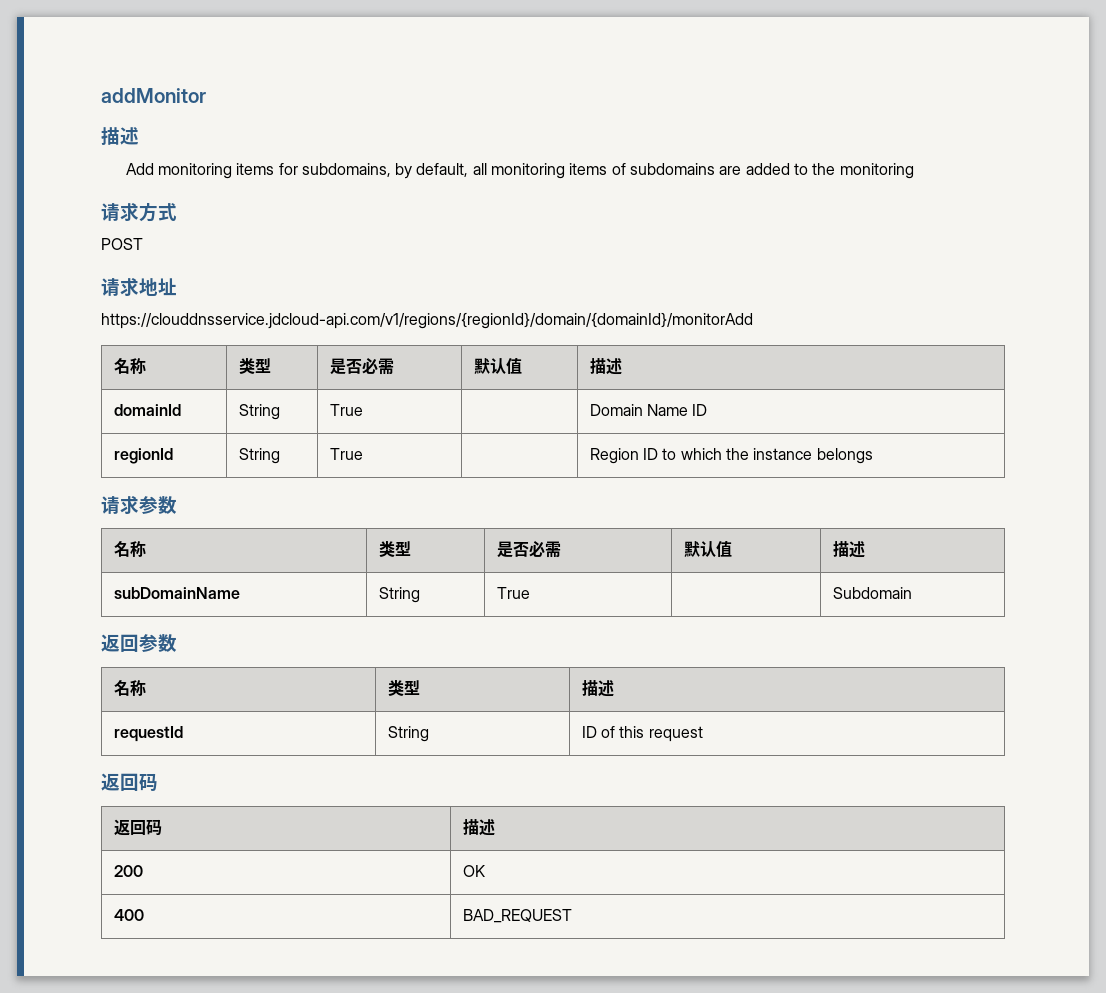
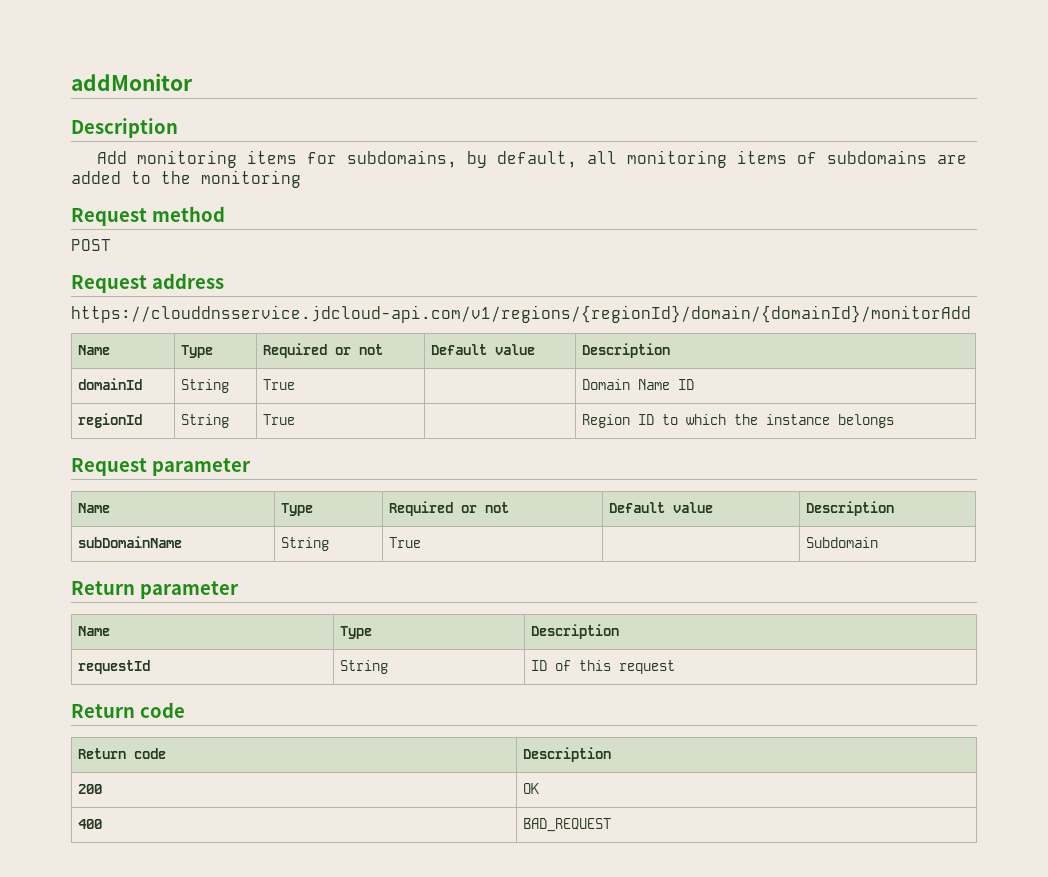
[101,127,139,145] 描述 -> [71,118,178,138] Description
[101,202,177,222] 请求方式 -> [71,206,225,226] Request method
[101,277,177,297] 请求地址 -> [71,273,224,293] Request address
[113,358,146,374] [238,358,271,374] [329,358,394,375] [473,358,522,374] [589,358,622,375] 名称 | 类型 | 是否必需 | 默认值 | 描述 -> [78,345,111,355] [181,345,214,358] [263,343,384,358] [431,344,536,355] [582,343,671,358] Name | Type | Required or not | Default value | Description
[101,495,177,515] [113,541,146,557] [378,541,411,557] [496,541,561,558] [683,541,732,557] [832,541,865,558] 请求参数 // 名称 | 类型 | 是否必需 | 默认值 | 描述 -> [71,458,251,476] [78,503,111,513] [281,503,314,516] [389,501,510,516] [609,502,714,513] [806,501,895,516] Request parameter // Name | Type | Required or not | Default value | Description
[101,634,177,652] [113,680,146,696] [387,680,420,696] [581,680,614,697] 返回参数 // 名称 | 类型 | 描述 -> [71,581,239,599] [78,626,111,636] [340,626,373,639] [531,624,620,639] Return parameter // Name | Type | Description
[101,773,158,791] [113,819,162,836] [462,819,495,836] 返回码 // 返回码 | 描述 -> [71,702,185,718] [78,748,167,759] [523,747,612,762] Return code // Return code | Description

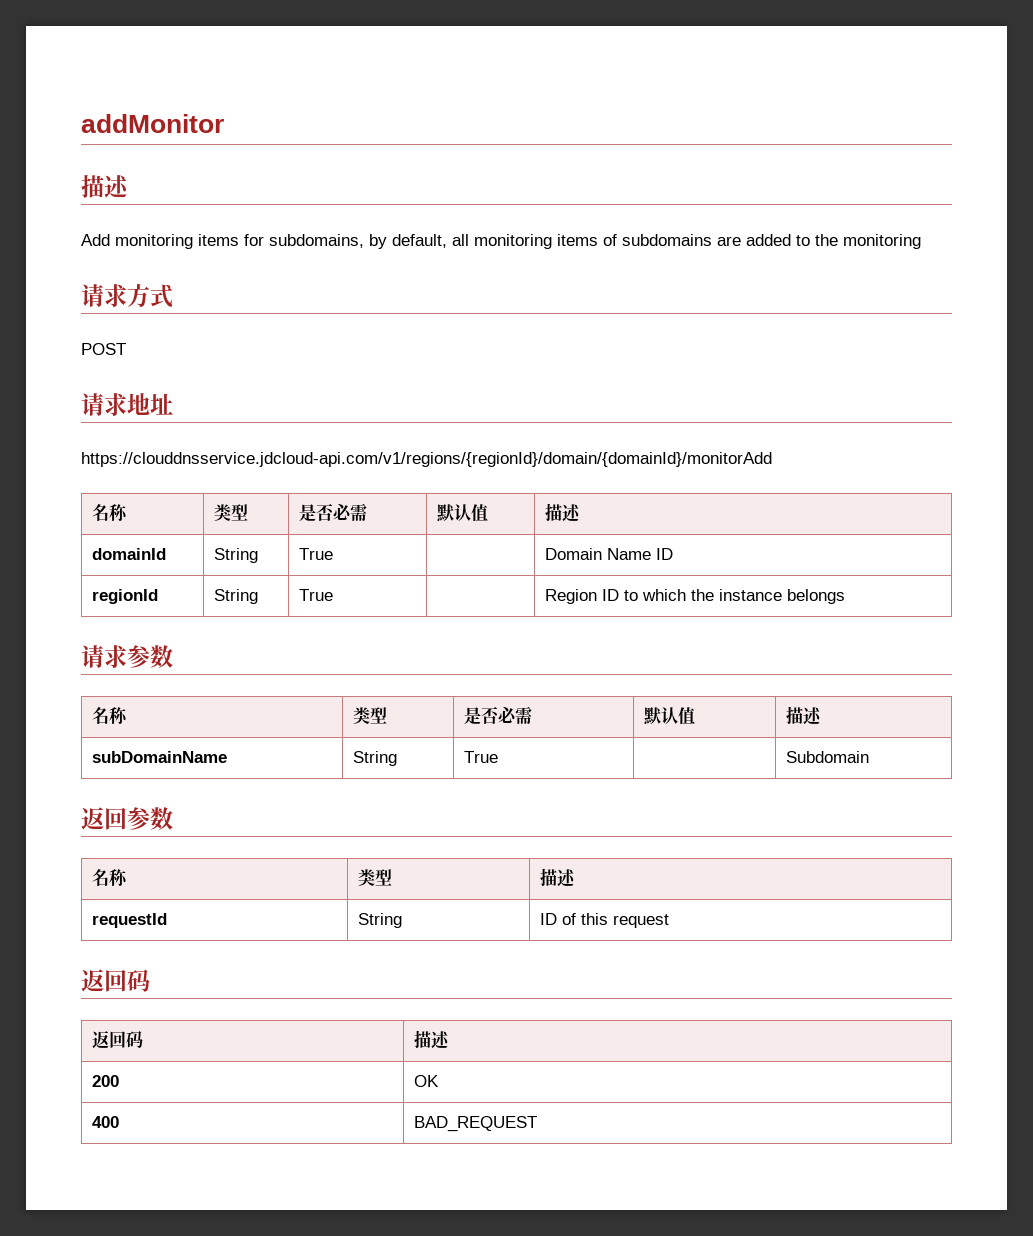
[71,118,178,138] Description -> [81,175,129,198] 描述
[71,206,225,226] Request method -> [81,284,173,308] 请求方式
[71,273,224,293] Request address -> [81,393,173,416] 请求地址
[78,345,111,355] [181,345,214,358] [263,343,384,358] [431,344,536,355] [582,343,671,358] Name | Type | Required or not | Default value | Description -> [91,504,128,521] [213,504,248,521] [298,503,367,522] [436,504,488,522] [544,503,581,522] 名称 | 类型 | 是否必需 | 默认值 | 描述
[71,458,251,476] [78,503,111,513] [281,503,314,516] [389,501,510,516] [609,502,714,513] [806,501,895,516] Request parameter // Name | Type | Required or not | Default value | Description -> [81,645,173,668] [91,707,128,724] [352,707,387,724] [463,706,532,725] [643,707,695,725] [785,706,822,725] 请求参数 // 名称 | 类型 | 是否必需 | 默认值 | 描述
[71,581,239,599] [78,626,111,636] [340,626,373,639] [531,624,620,639] Return parameter // Name | Type | Description -> [81,807,173,830] [91,869,128,886] [357,869,392,886] [539,868,576,887] 返回参数 // 名称 | 类型 | 描述
[71,702,185,718] [78,748,167,759] [523,747,612,762] Return code // Return code | Description -> [81,969,150,992] [91,1031,143,1049] [413,1030,450,1049] 返回码 // 返回码 | 描述

